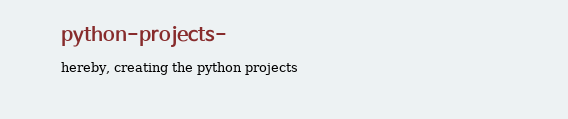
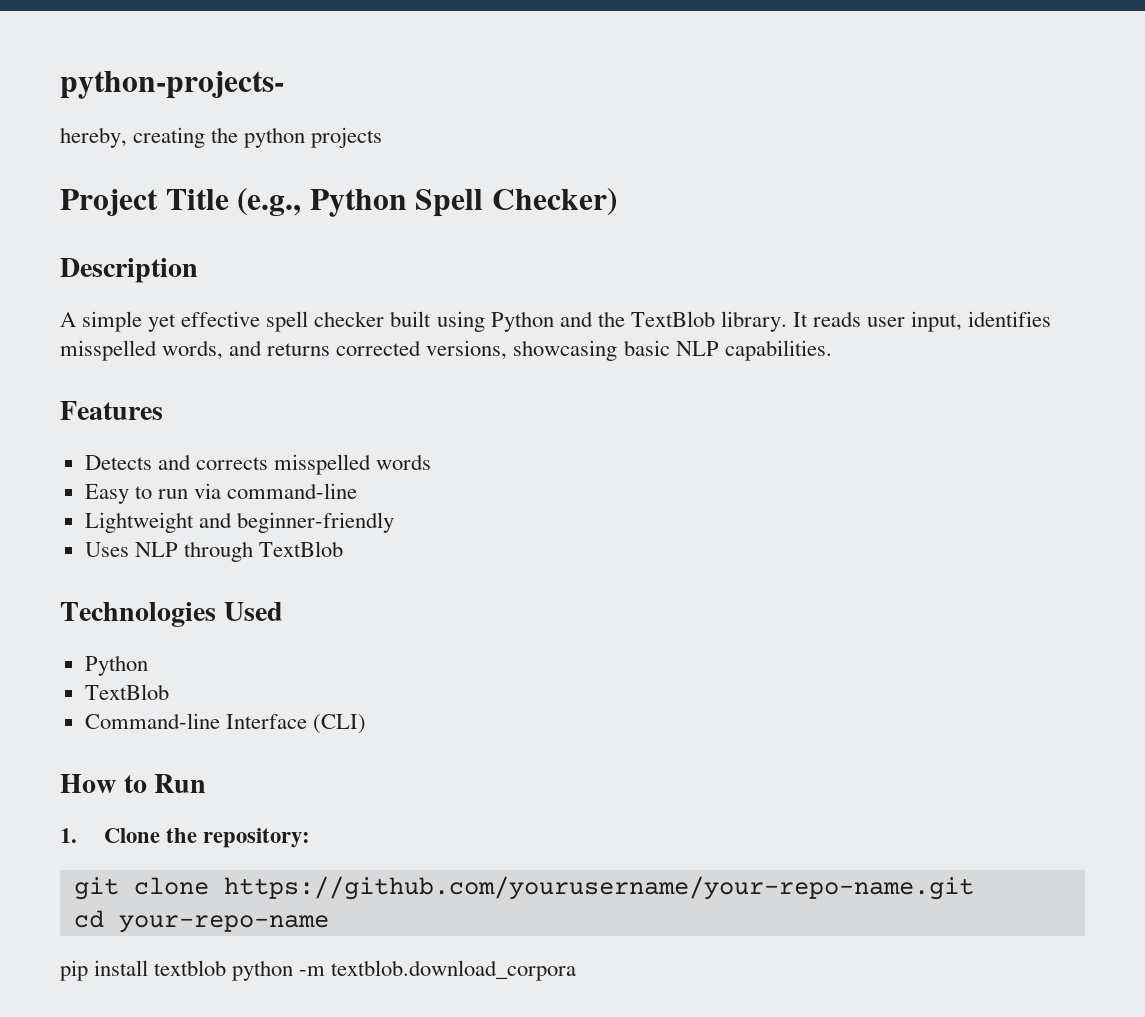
(298, 69) none -> [60,188,617,217] [60,258,198,283] [60,311,1052,332] [60,340,832,361] [60,401,163,420] [84,454,432,475] [84,483,358,504] [84,512,394,533] [84,541,343,562] [60,602,283,627] [84,655,148,676] [84,684,169,700] [84,713,366,734] [60,774,207,793] [60,828,311,848] [73,876,974,900] [73,910,329,933] [60,960,577,981] // Project Title (e.g., Python Spell Checker) // Description // A simple yet effective spell checker built using Python and the TextBlob library. It reads user input, identifies misspelled words, and returns corrected versions, showcasing basic NLP capabilities. // Features // Detects and corrects misspelled words // Easy to run via command-line // Lightweight and beginner-friendly // Uses NLP through TextBlob // Technologies Used // Python // TextBlob // Command-line Interface (CLI) // How to Run // 1. Clone the repository: // git clone https://github.com/yourusername/your-repo-name.git // cd your-repo-name // pip install textblob python -m textblob.download_corpora

